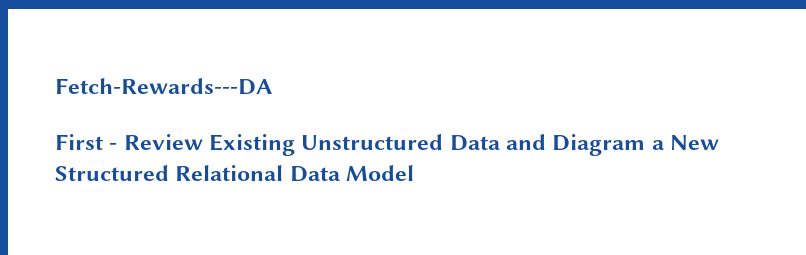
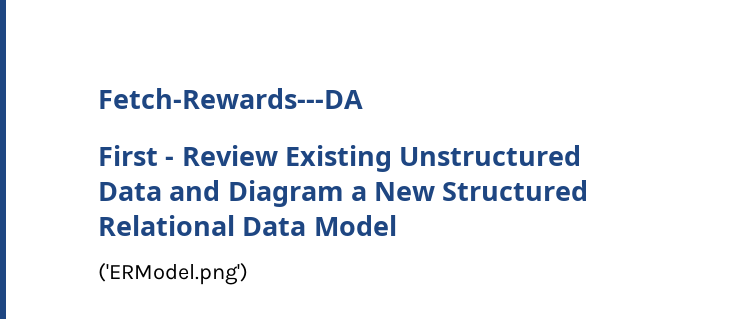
(415, 173) none -> [98,263,248,285] // ('ERModel.png')

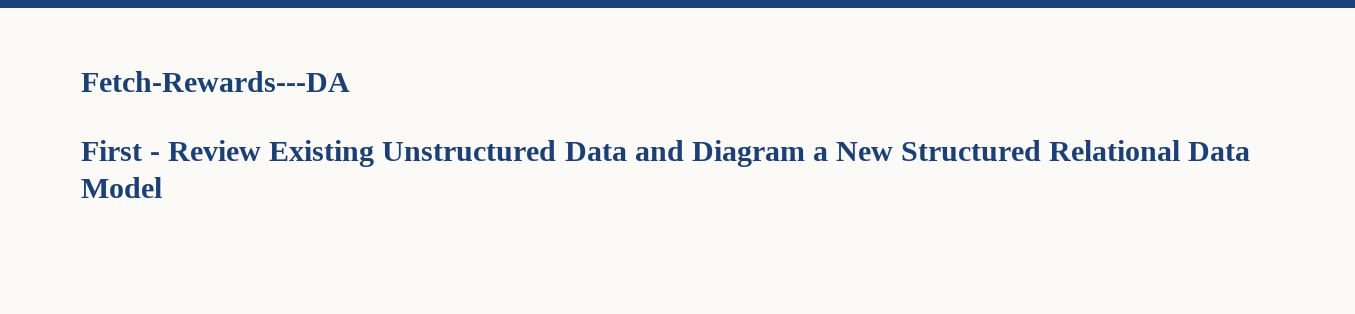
[98,263,248,285] // ('ERModel.png') -> (162, 187) none

